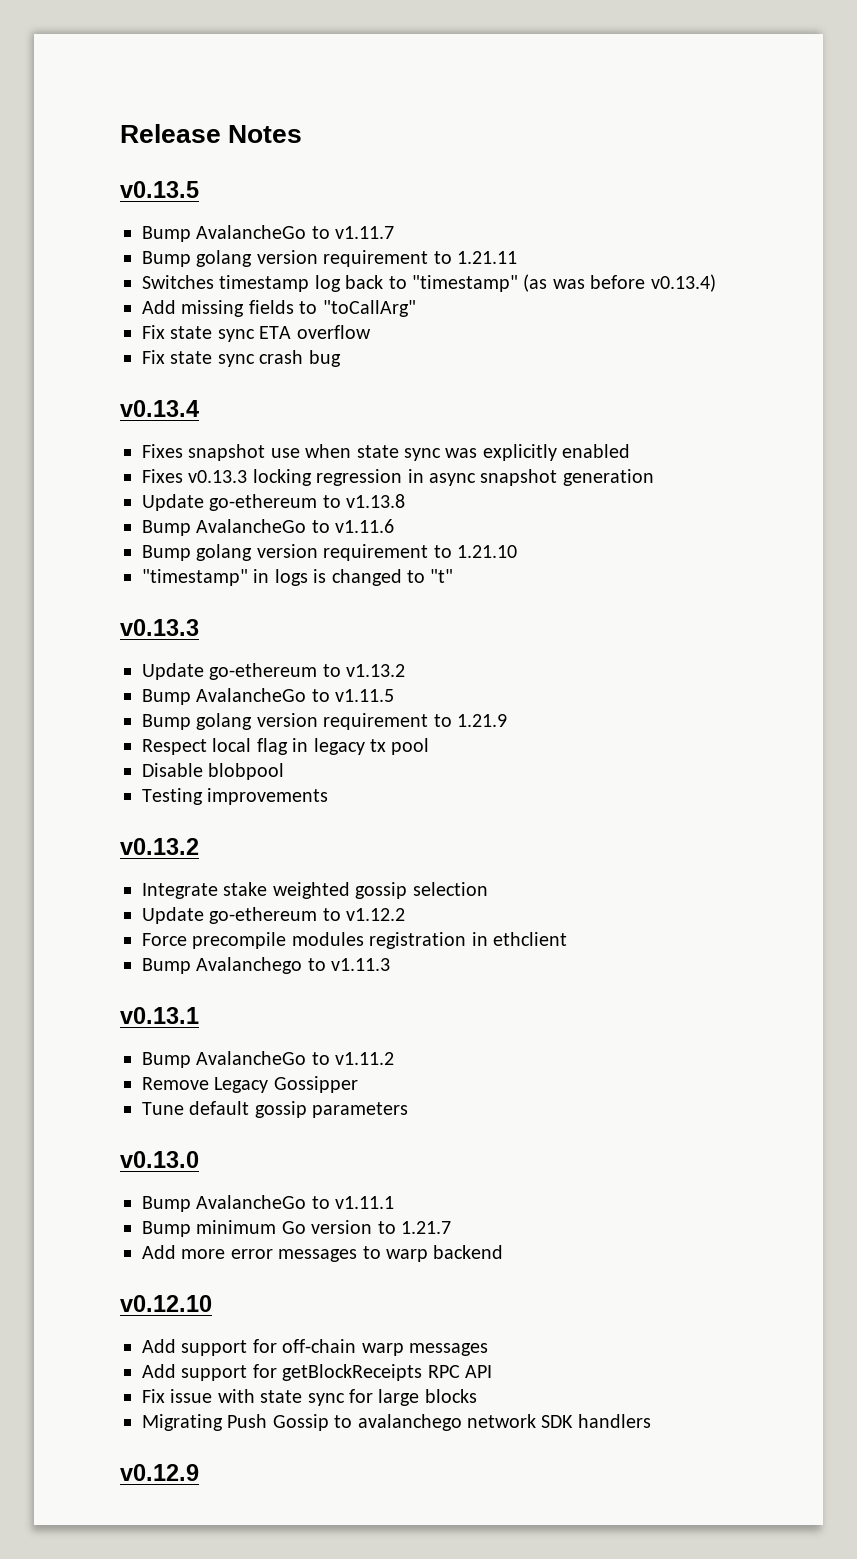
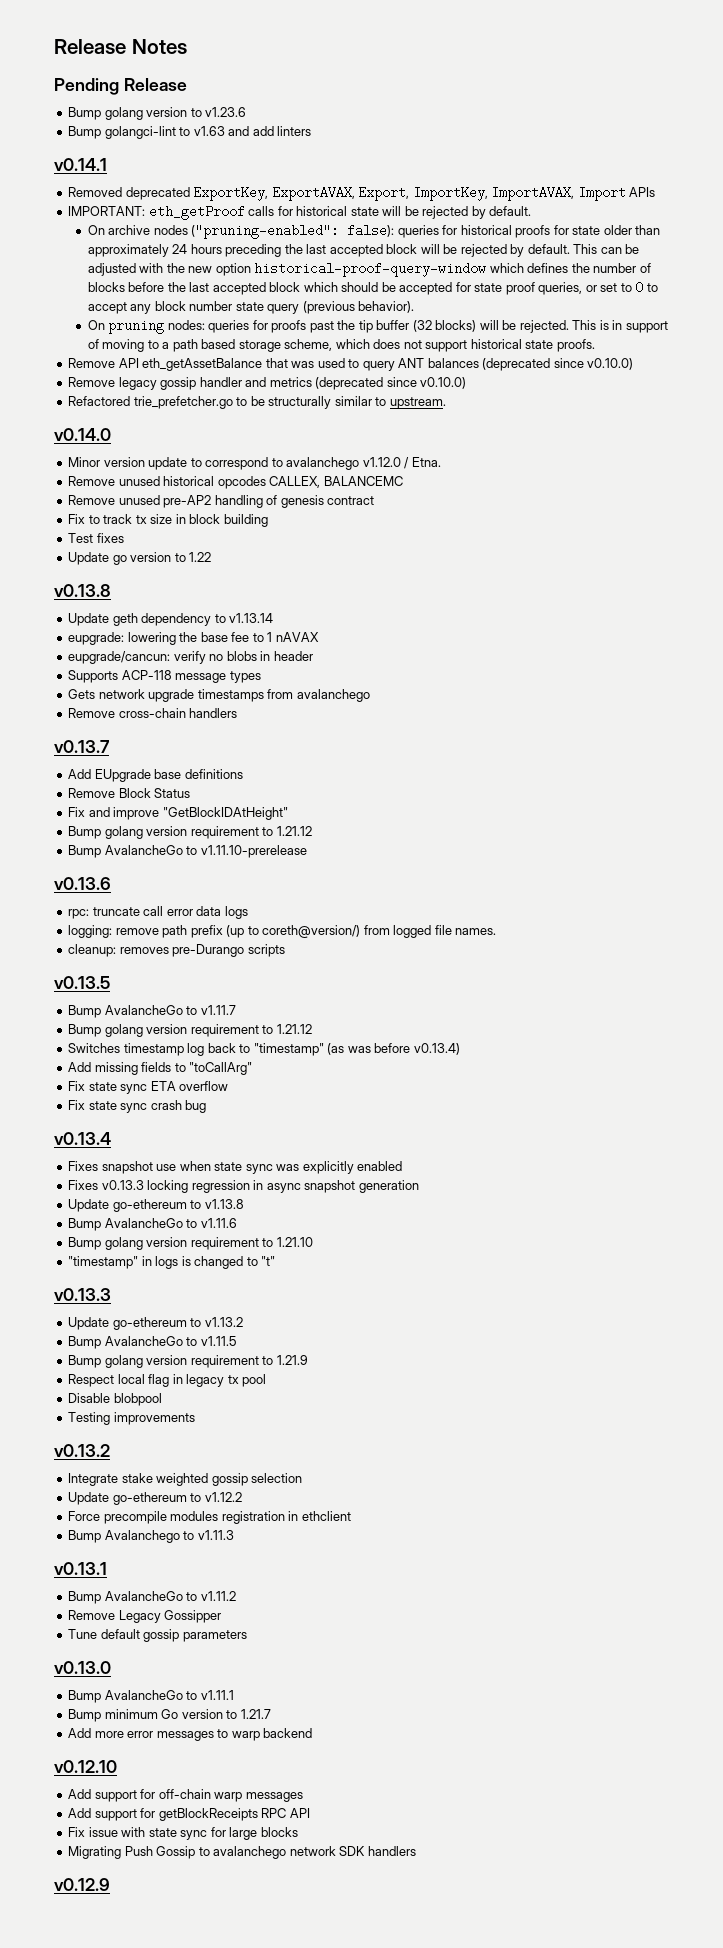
(303, 134) none -> [54,78,187,95] [68,107,247,120] [68,126,312,139] [54,158,107,171] [68,186,656,201] [68,205,532,220] [87,224,661,239] [87,244,640,257] [87,262,651,277] [87,281,658,295] [87,301,415,314] [87,320,668,334] [87,339,595,352] [68,358,634,371] [68,377,467,390] [68,396,446,409] [54,428,111,441] [68,457,441,470] [68,476,403,489] [68,495,375,508] [68,514,268,527] [68,533,124,543] [68,552,212,565] [54,584,111,597] [68,613,274,626] [68,632,319,645] [68,651,313,664] [68,670,261,683] [68,689,370,702] [68,708,238,718] [54,740,110,753] [68,769,243,782] [68,788,191,798] [68,807,288,820] [68,826,312,839] [68,845,307,858] [54,877,111,890] [68,906,248,919] [68,925,497,938] [68,944,285,957] // Pending Release // Bump golang version to v1.23.6 // Bump golangci-lint to v1.63 and add linters // v0.14.1 // Removed deprecated ExportKey, ExportAVAX, Export, ImportKey, ImportAVAX, Import APIs // IMPORTANT: eth_getProof calls for historical state will be rejected by default. // On archive nodes ("pruning-enabled": false): queries for historical proofs for state older than approximately 24 hours preceding the last accepted block will be rejected by default. This can be adjusted with the new option historical-proof-query-window which defines the number of blocks before the last accepted block which should be accepted for state proof queries, or set to 0 to accept any block number state query (previous behavior). // On pruning nodes: queries for proofs past the tip buffer (32 blocks) will be rejected. This is in support of moving to a path based storage scheme, which does not support historical state proofs. // Remove API eth_getAssetBalance that was used to query ANT balances (deprecated since v0.10.0) // Remove legacy gossip handler and metrics (deprecated since v0.10.0) // Refactored trie_prefetcher.go to be structurally similar to upstream. // v0.14.0 // Minor version update to correspond to avalanchego v1.12.0 / Etna. // Remove unused historical opcodes CALLEX, BALANCEMC // Remove unused pre-AP2 handling of genesis contract // Fix to track tx size in block building // Test fixes // Update go version to 1.22 // v0.13.8 // Update geth dependency to v1.13.14 // eupgrade: lowering the base fee to 1 nAVAX // eupgrade/cancun: verify no blobs in header // Supports ACP-118 message types // Gets network upgrade timestamps from avalanchego // Remove cross-chain handlers // v0.13.7 // Add EUpgrade base definitions // Remove Block Status // Fix and improve "GetBlockIDAtHeight" // Bump golang version requirement to 1.21.12 // Bump AvalancheGo to v1.11.10-prerelease // v0.13.6 // rpc: truncate call error data logs // logging: remove path prefix (up to coreth@version/) from logged file names. // cleanup: removes pre-Durango scripts
[457,251,517,264] 1.21.11 -> [276,1024,312,1034] 1.21.12

